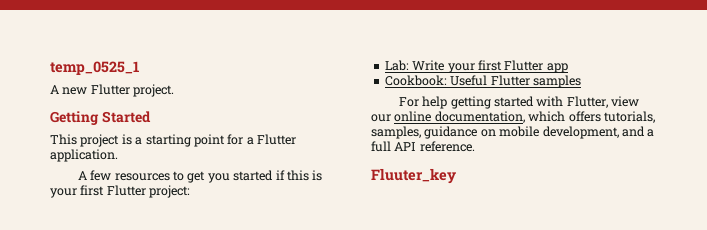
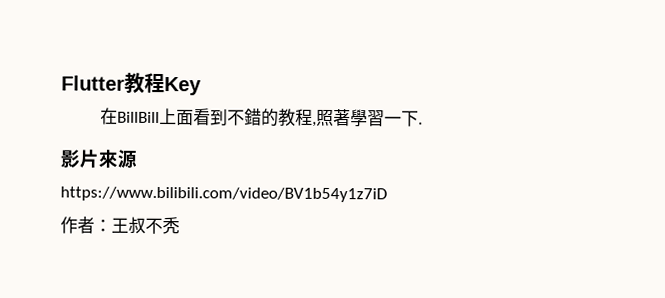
[50,61,139,75] [50,84,175,97] [50,111,151,125] [50,134,296,147] [50,149,118,162] [77,170,323,183] [50,185,191,198] [384,60,568,73] [384,75,581,88] [398,96,640,109] [371,111,655,123] [371,126,655,139] [371,141,475,152] [371,168,456,184] temp_0525_1 // A new Flutter project. // Getting Started // This project is a starting point for a Flutter application. // A few resources to get you started if this is your first Flutter project: // Lab: Write your first Flutter app // Cookbook: Useful Flutter samples // For help getting started with Flutter, view our online documentation, which offers tutorials, samples, guidance on mobile development, and a full API reference. // Fluuter_key -> [61,72,202,96] [100,107,424,127] [60,149,137,169] [60,186,387,203] [60,216,180,235] Flutter教程Key // 在BillBill上面看到不錯的教程,照著學習一下. // 影片來源 // https://www.bilibili.com/video/BV1b54y1z7iD // 作者：王叔不秃

